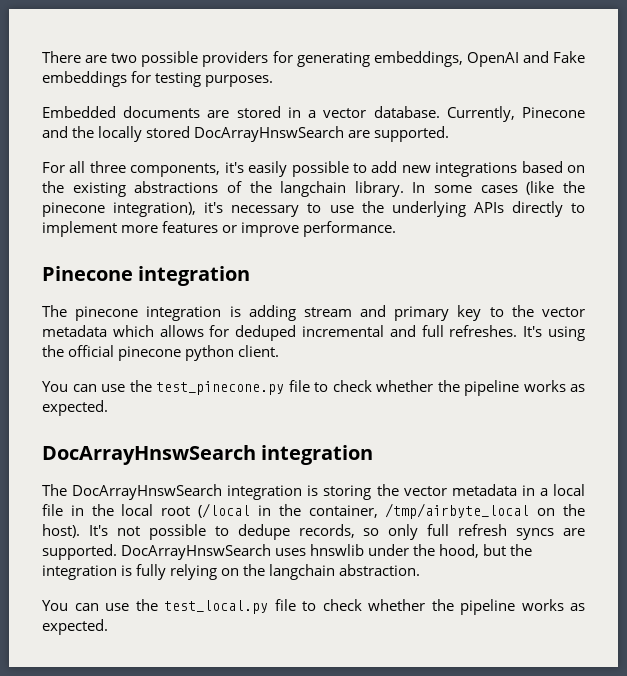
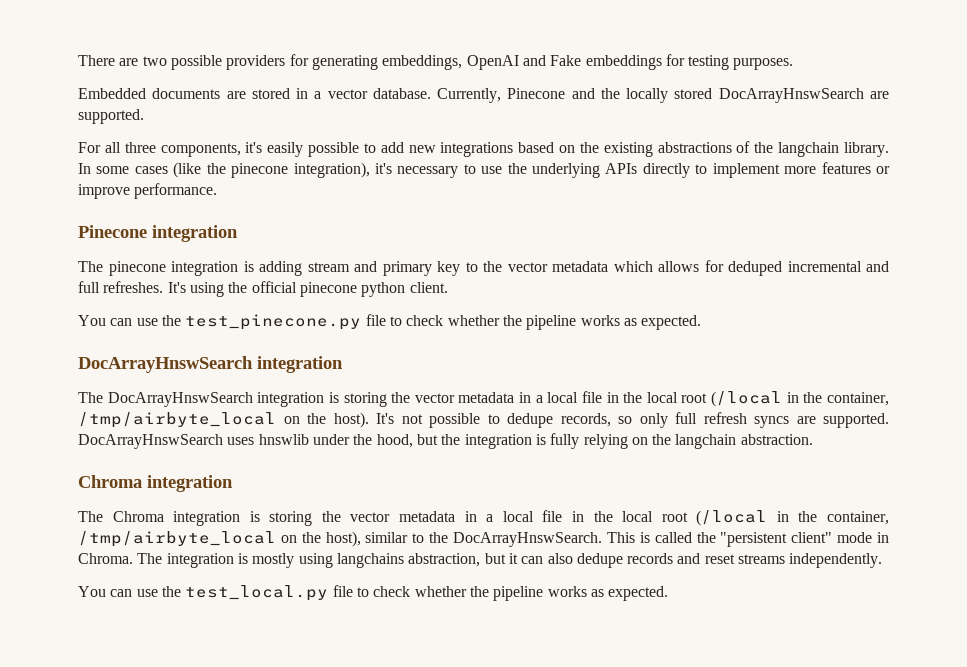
(421, 570) none -> [78,475,233,492] [78,510,889,526] [78,531,890,547] [78,553,883,568] // Chroma integration // The Chroma integration is storing the vector metadata in a local file in the local root (/local in the container, /tmp/airbyte_local on the host), similar to the DocArrayHnswSearch. This is called the "persistent client" mode in Chroma. The integration is mostly using langchains abstraction, but it can also dedupe records and reset streams independently.

